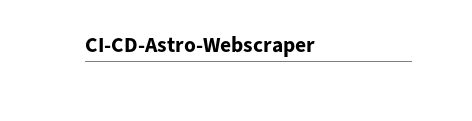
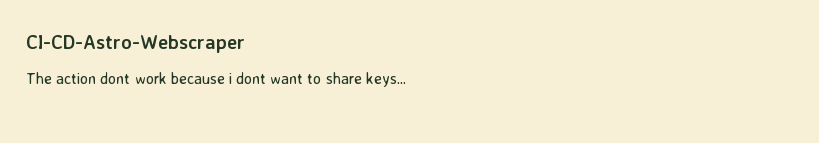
(315, 46) none -> [26,72,406,87] // The action dont work because i dont want to share keys...

